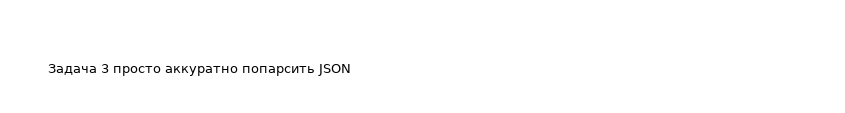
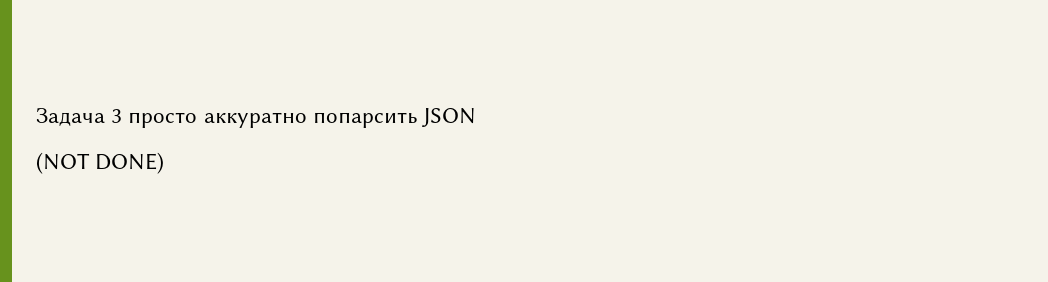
(351, 70) none -> [36,152,165,174] // (NOT DONE)

